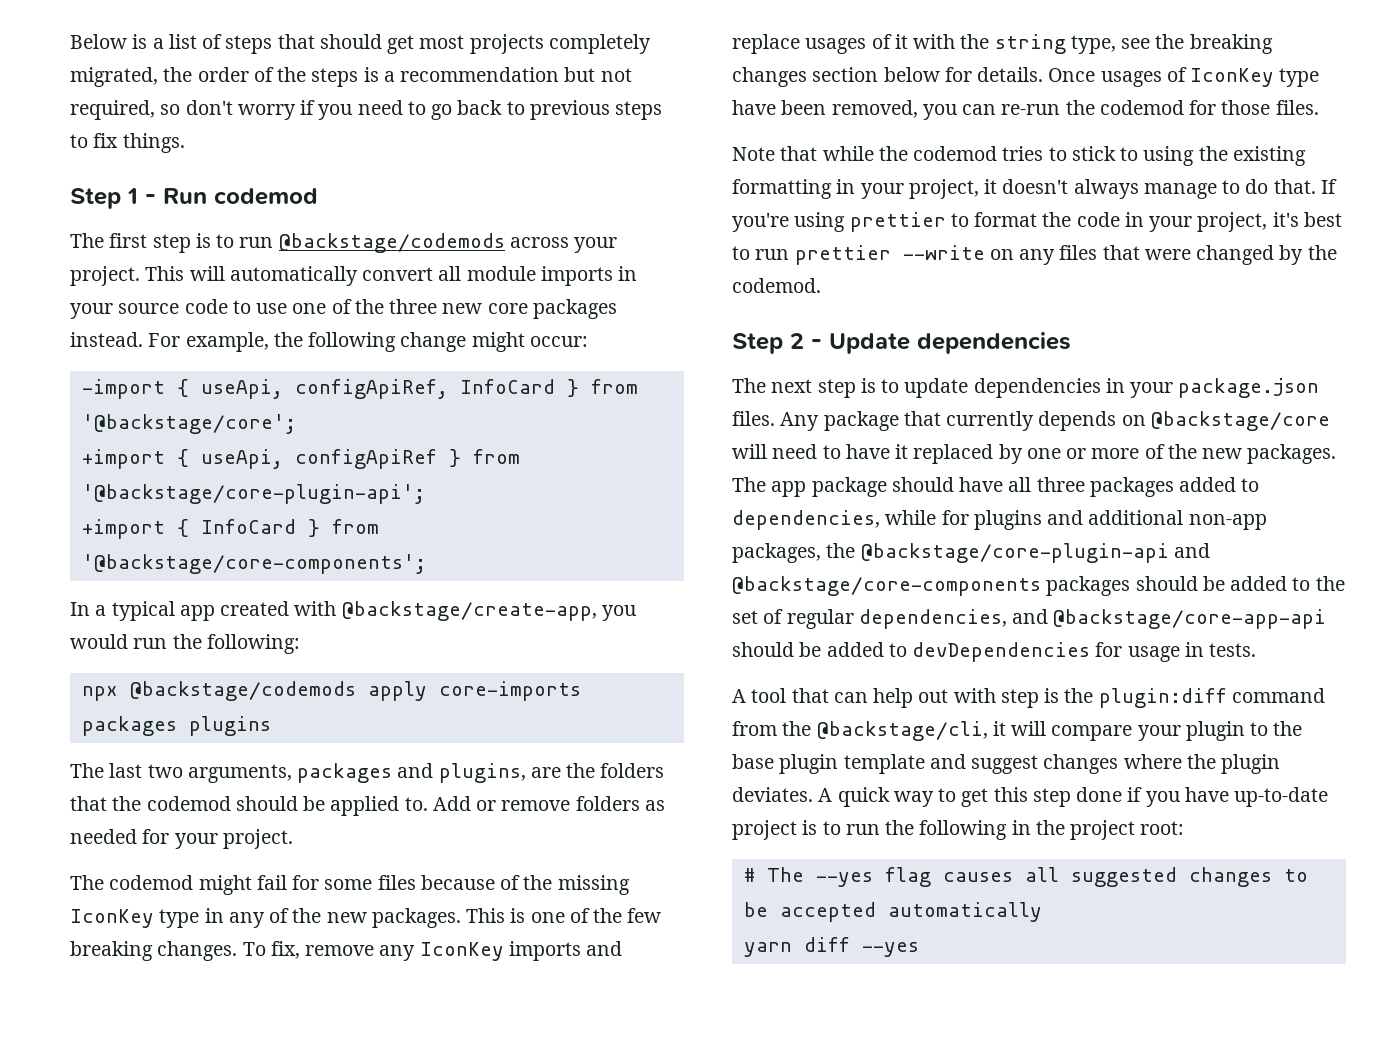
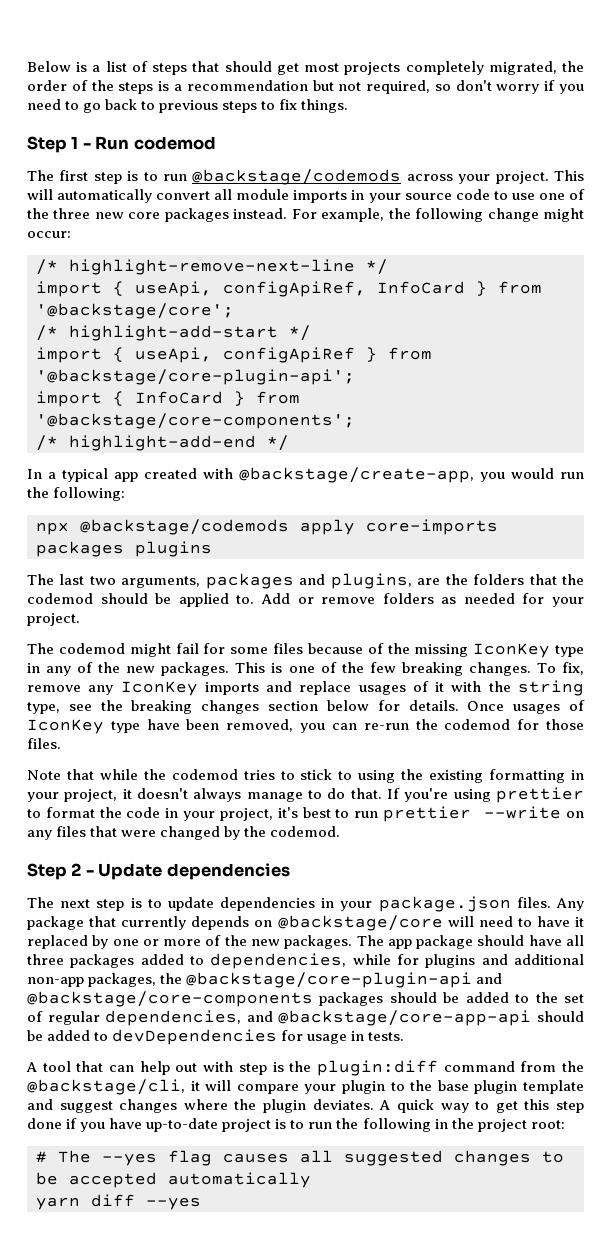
[81,379,165,399] -import -> [36,259,388,275] [36,281,102,297] /* highlight-remove-next-line */ // import
[81,449,165,469] +import -> [36,325,311,341] [36,347,102,363] /* highlight-add-start */ // import
[81,519,165,539] +import -> [36,391,102,407] import
(426, 564) none -> [36,435,289,451] // /* highlight-add-end */

